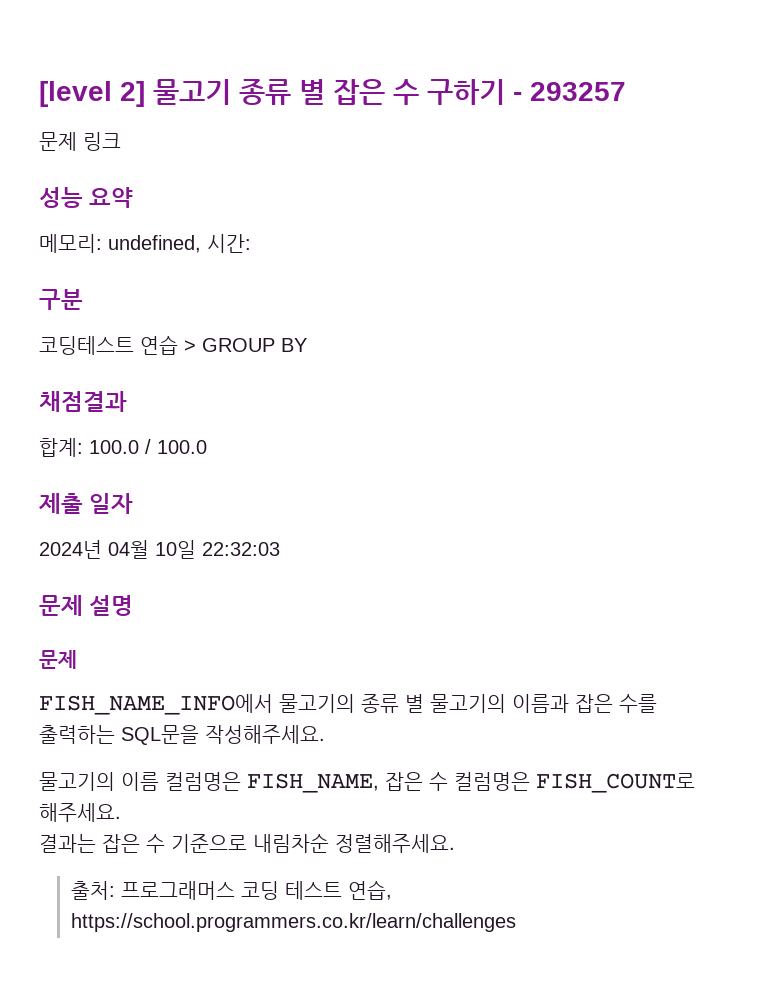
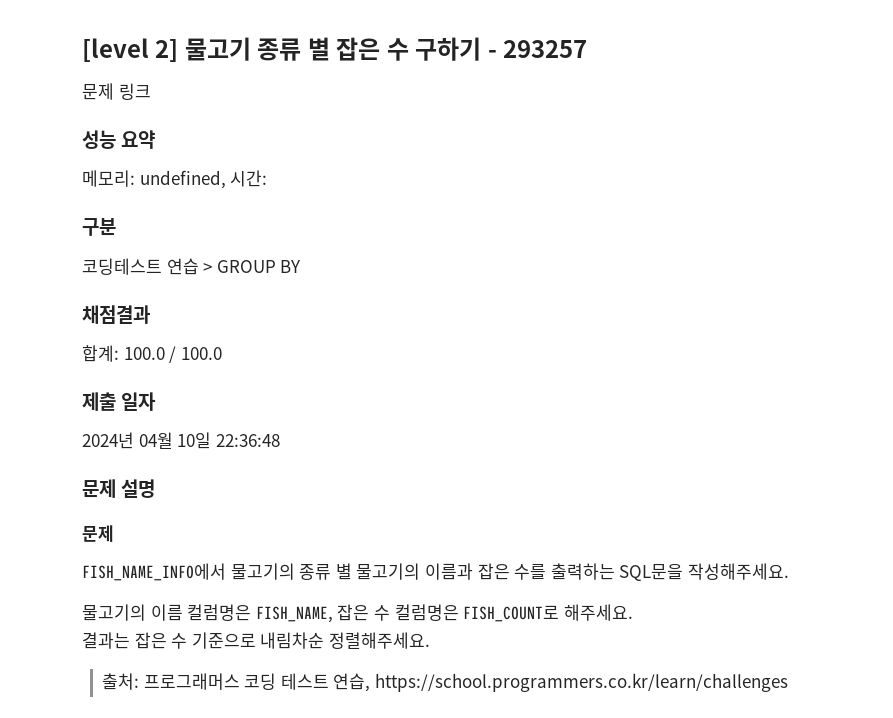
[202,542,280,556] 22:32:03 -> [215,434,280,447] 22:36:48

